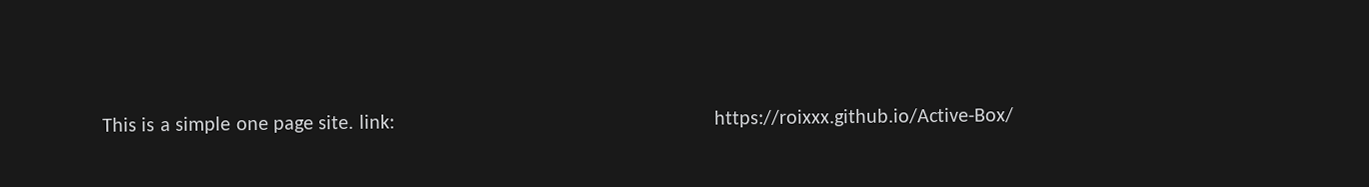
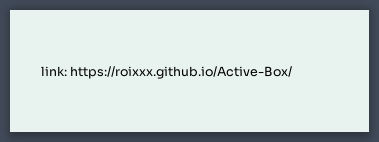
[102,114,355,134] This is a simple one page site. -> (41, 71) none

